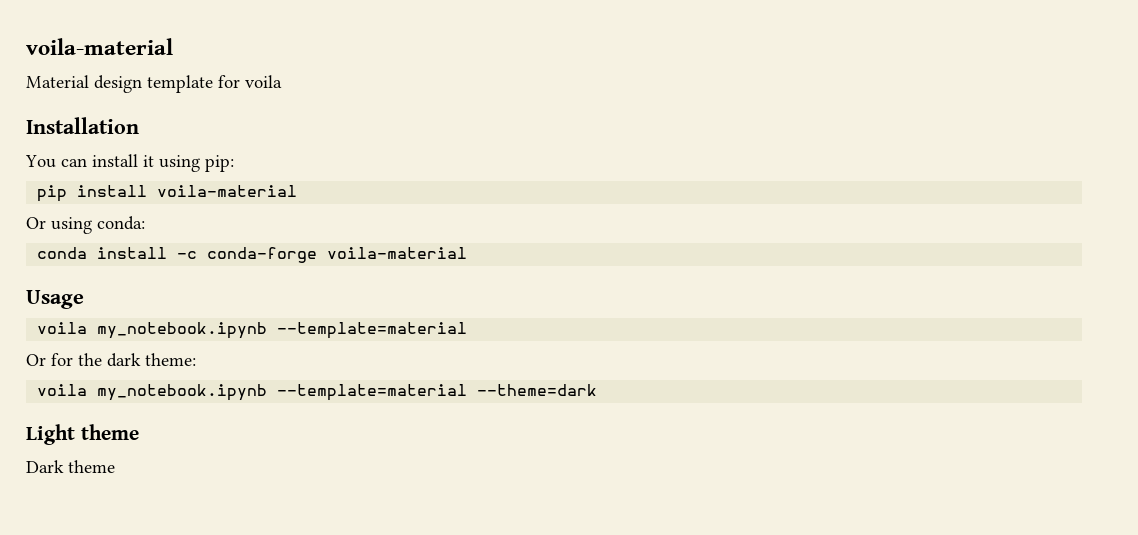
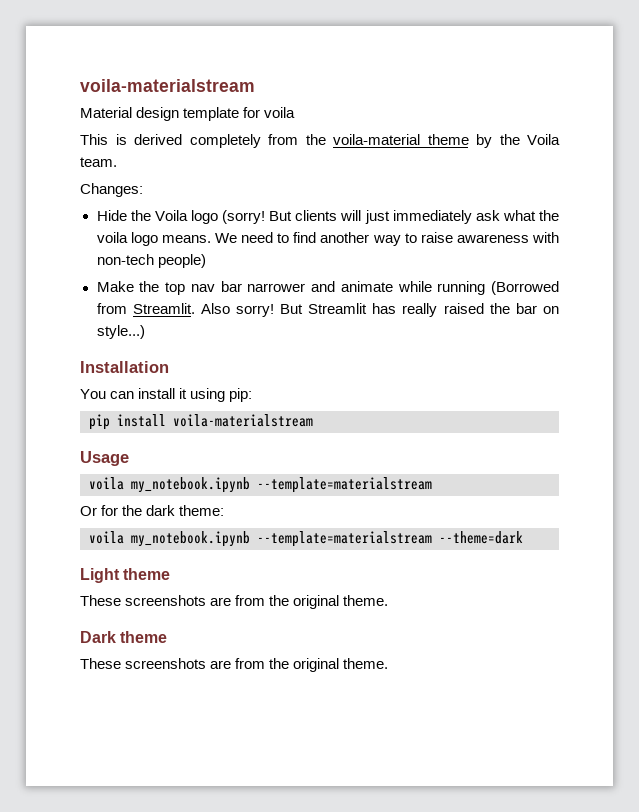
[26,38,173,55] voila-material -> [80,79,255,92] voila-materialstream
(282, 81) none -> [80,134,560,148] [80,157,117,167] [80,183,143,197] [96,210,559,224] [96,232,559,246] [96,254,206,268] [96,281,559,295] [96,303,559,317] [96,325,145,339] // This is derived completely from the voila-material theme by the Voila team. // Changes: // Hide the Voila logo (sorry! But clients will just immediately ask what the voila logo means. We need to find another way to raise awareness with non-tech people) // Make the top nav bar narrower and animate while running (Borrowed from Streamlit. Also sorry! But Streamlit has really raised the bar on style...)
[157,185,298,197] [26,216,145,234] [37,247,468,263] voila-material // Or using conda: // conda install -c conda-forge voila-material -> [173,414,313,427] voila-materialstream
[277,322,468,339] --template=material -> [257,477,432,493] --template=materialstream
[277,384,468,401] --template=material -> [257,531,432,547] --template=materialstream
[26,460,115,473] Dark theme -> [80,595,389,609] [80,631,168,643] [80,658,389,672] These screenshots are from the original theme. // Dark theme // These screenshots are from the original theme.

